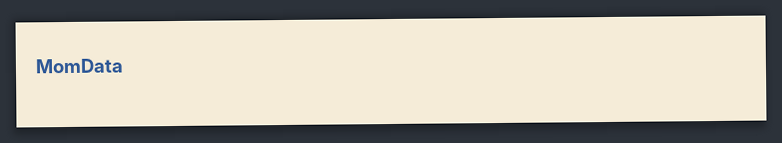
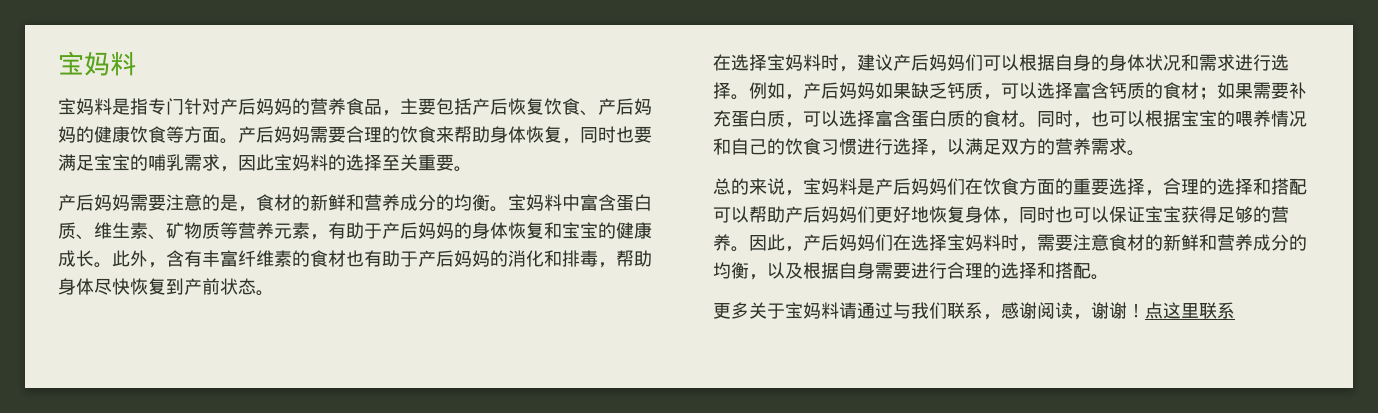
[35,58,123,74] MomData -> [58,51,136,76] [58,98,652,116] [58,126,652,144] [58,154,472,172] [58,194,652,212] [58,222,652,240] [58,250,652,268] [58,278,274,296] [713,54,1289,72] [713,82,1307,100] [713,110,1307,128] [713,138,1145,156] [713,178,1307,196] [713,206,1289,224] [713,234,1307,252] [713,262,1109,280] [713,302,1235,320] 宝妈料 // 宝妈料是指专门针对产后妈妈的营养食品，主要包括产后恢复饮食、产后妈妈的健康饮食等方面。产后妈妈需要合理的饮食来帮助身体恢复，同时也要满足宝宝的哺乳需求，因此宝妈料的选择至关重要。 // 产后妈妈需要注意的是，食材的新鲜和营养成分的均衡。宝妈料中富含蛋白质、维生素、矿物质等营养元素，有助于产后妈妈的身体恢复和宝宝的健康成长。此外，含有丰富纤维素的食材也有助于产后妈妈的消化和排毒，帮助身体尽快恢复到产前状态。 // 在选择宝妈料时，建议产后妈妈们可以根据自身的身体状况和需求进行选择。例如，产后妈妈如果缺乏钙质，可以选择富含钙质的食材；如果需要补充蛋白质，可以选择富含蛋白质的食材。同时，也可以根据宝宝的喂养情况和自己的饮食习惯进行选择，以满足双方的营养需求。 // 总的来说，宝妈料是产后妈妈们在饮食方面的重要选择，合理的选择和搭配可以帮助产后妈妈们更好地恢复身体，同时也可以保证宝宝获得足够的营养。因此，产后妈妈们在选择宝妈料时，需要注意食材的新鲜和营养成分的均衡，以及根据自身需要进行合理的选择和搭配。 // 更多关于宝妈料请通过与我们联系，感谢阅读，谢谢！点这里联系

